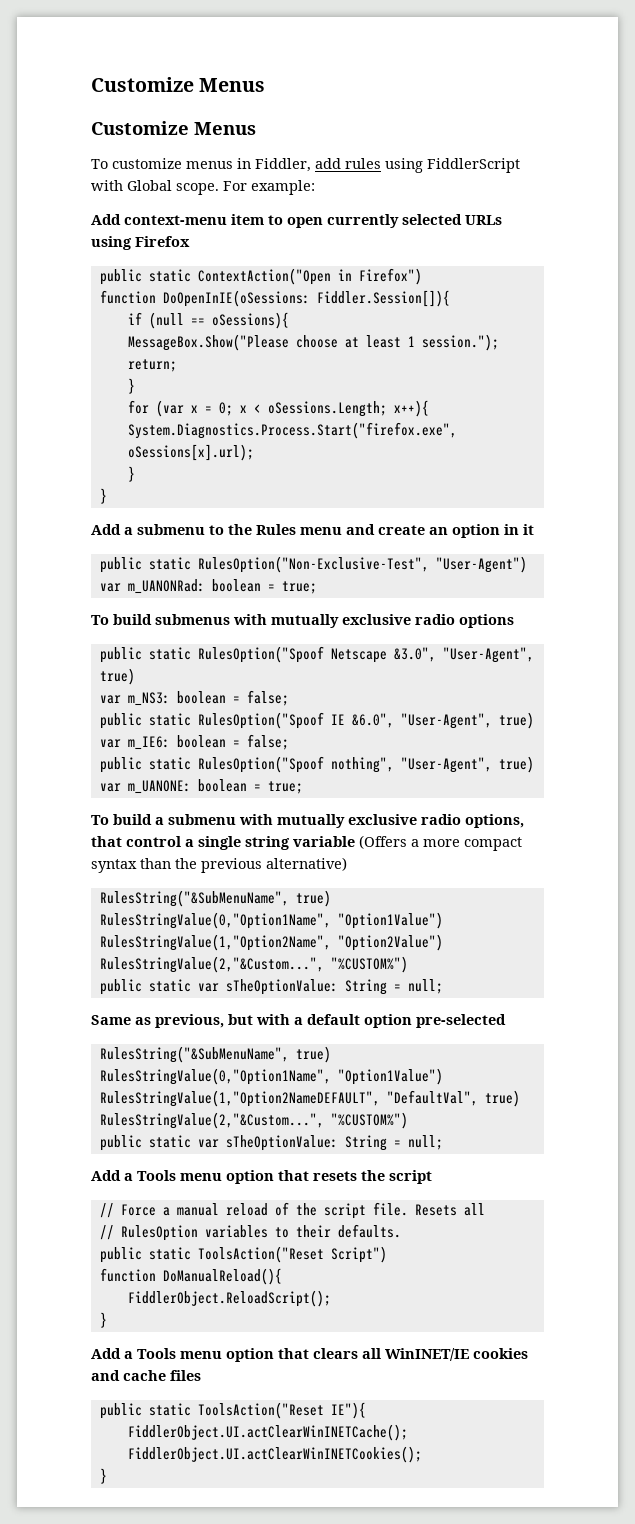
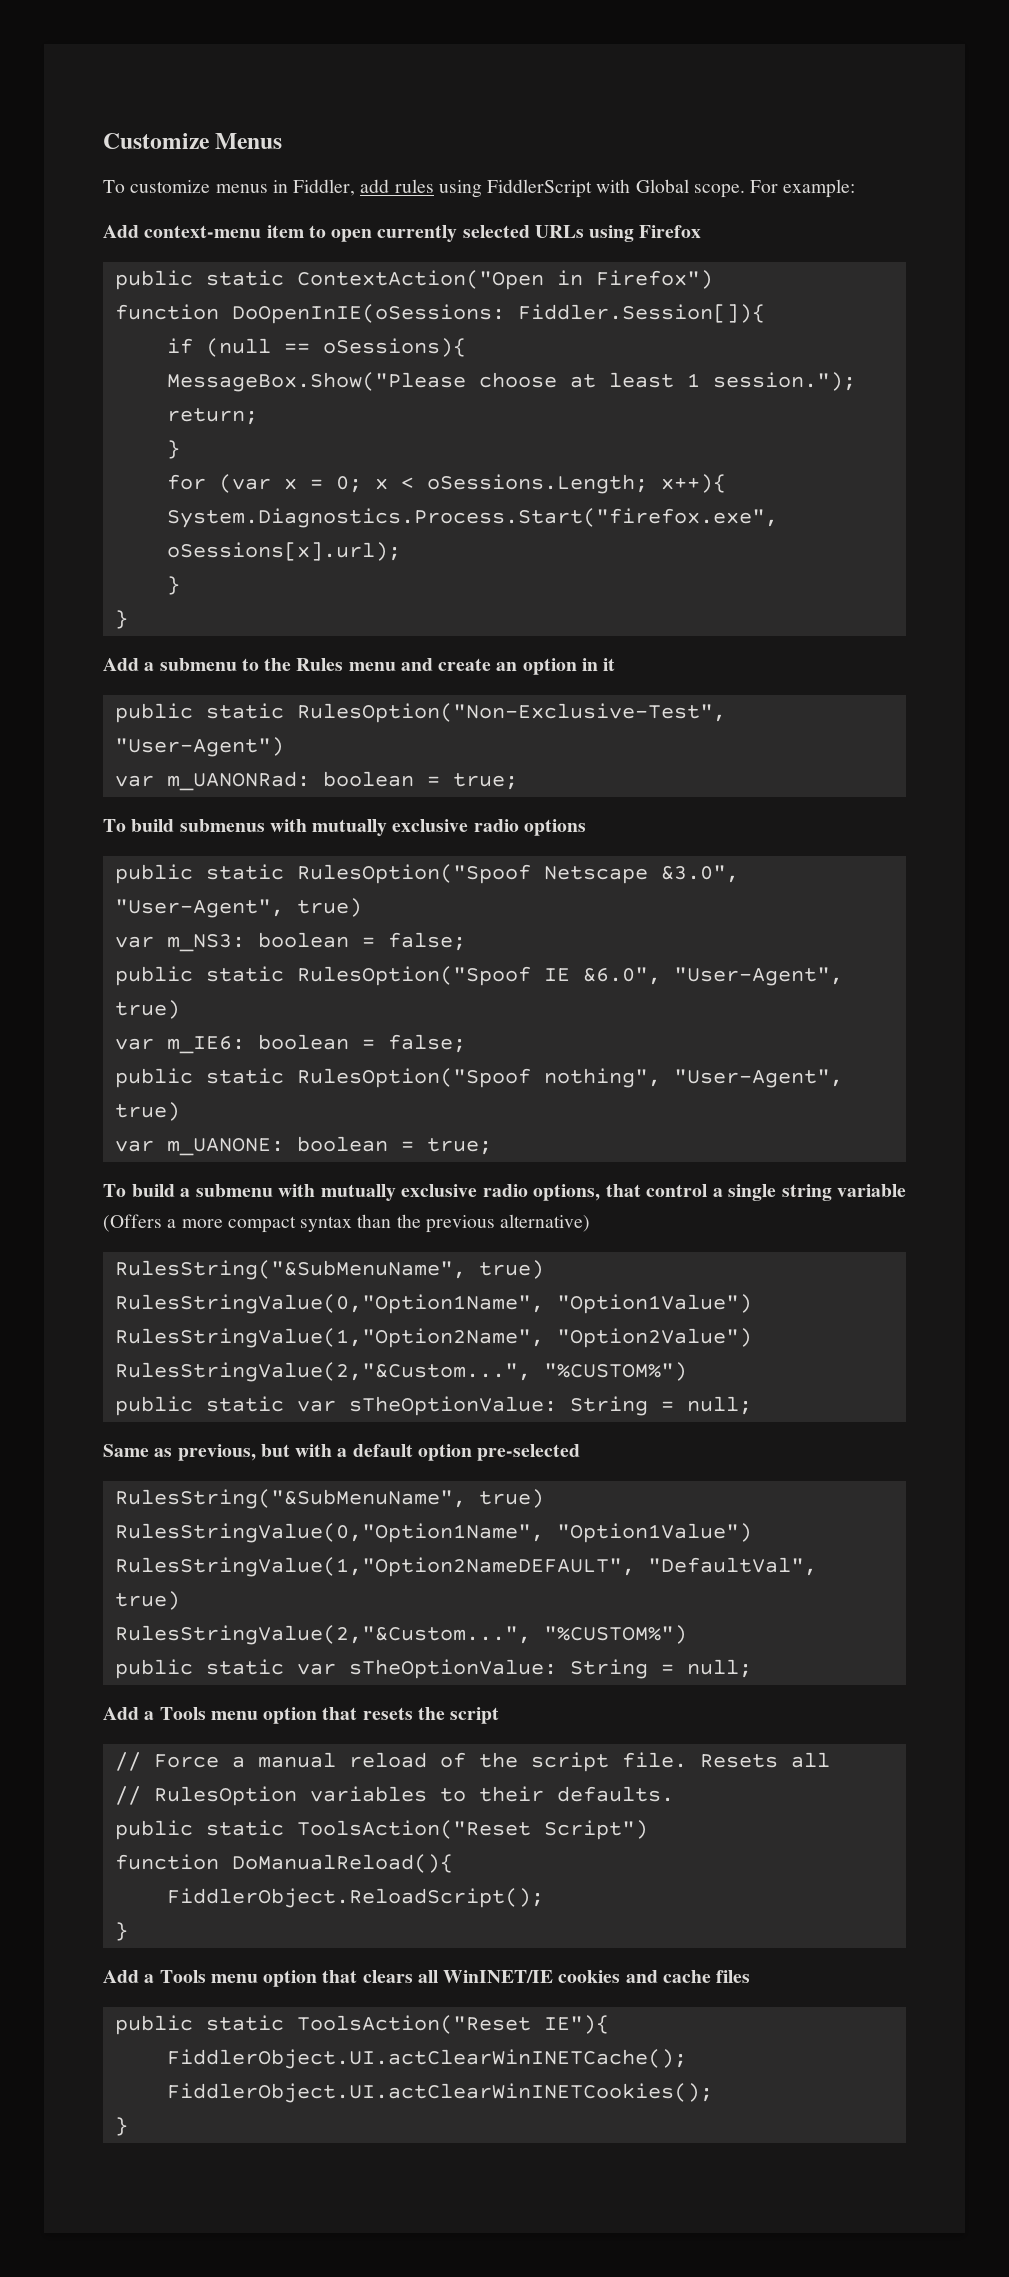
[91,77,266,92] [91,121,256,135] Customize Menus // Customize Menus -> [103,133,283,149] Customize Menus

